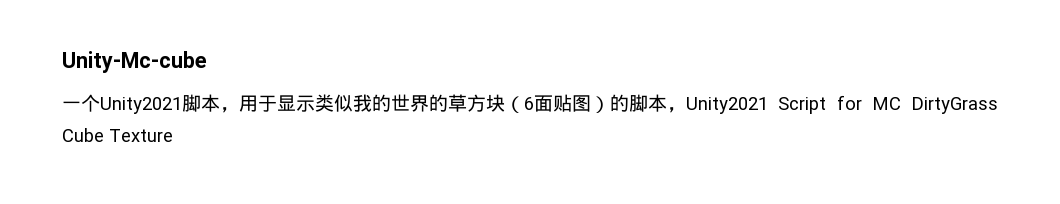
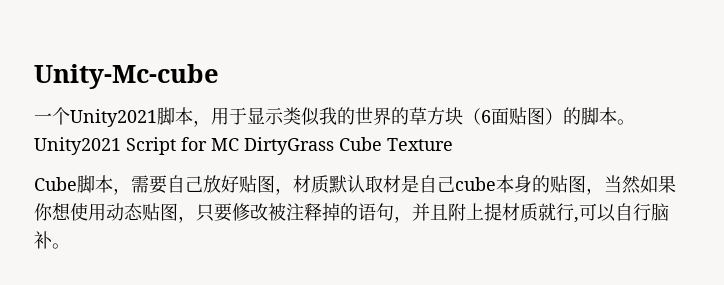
[667,107,686,113] ， -> [617,119,635,125] 。
(173, 135) none -> [34,175,676,195] [34,202,669,223] [34,231,70,249] // Cube脚本，需要自己放好贴图，材质默认取材是自己cube本身的贴图，当然如果你想使用动态贴图，只要修改被注释掉的语句，并且附上提材质就行,可以自行脑补。

